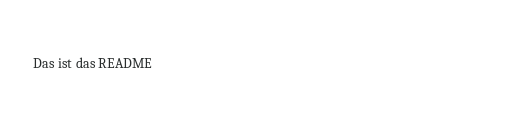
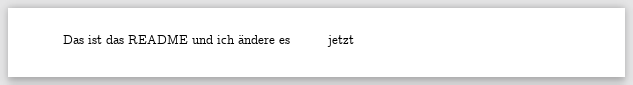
(153, 63) none -> [192,35,354,47] und ich ändere es jetzt

